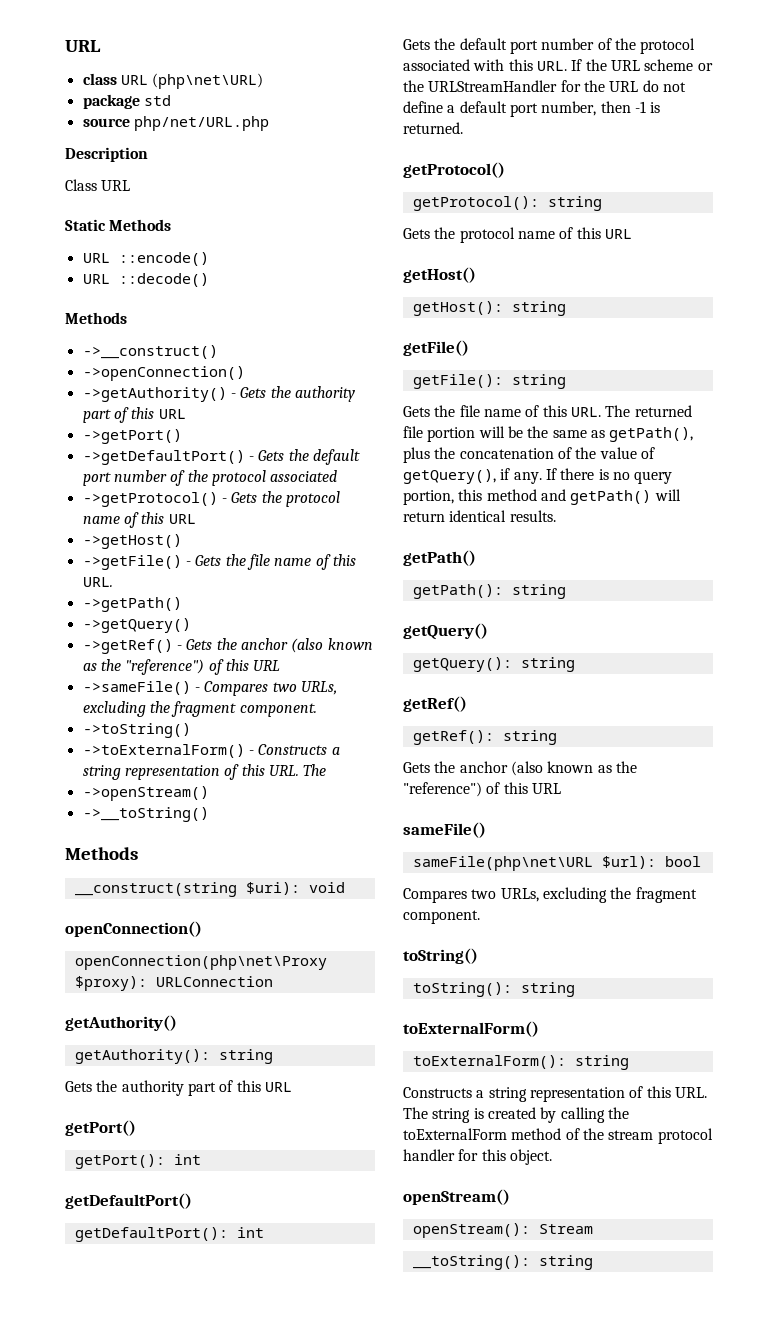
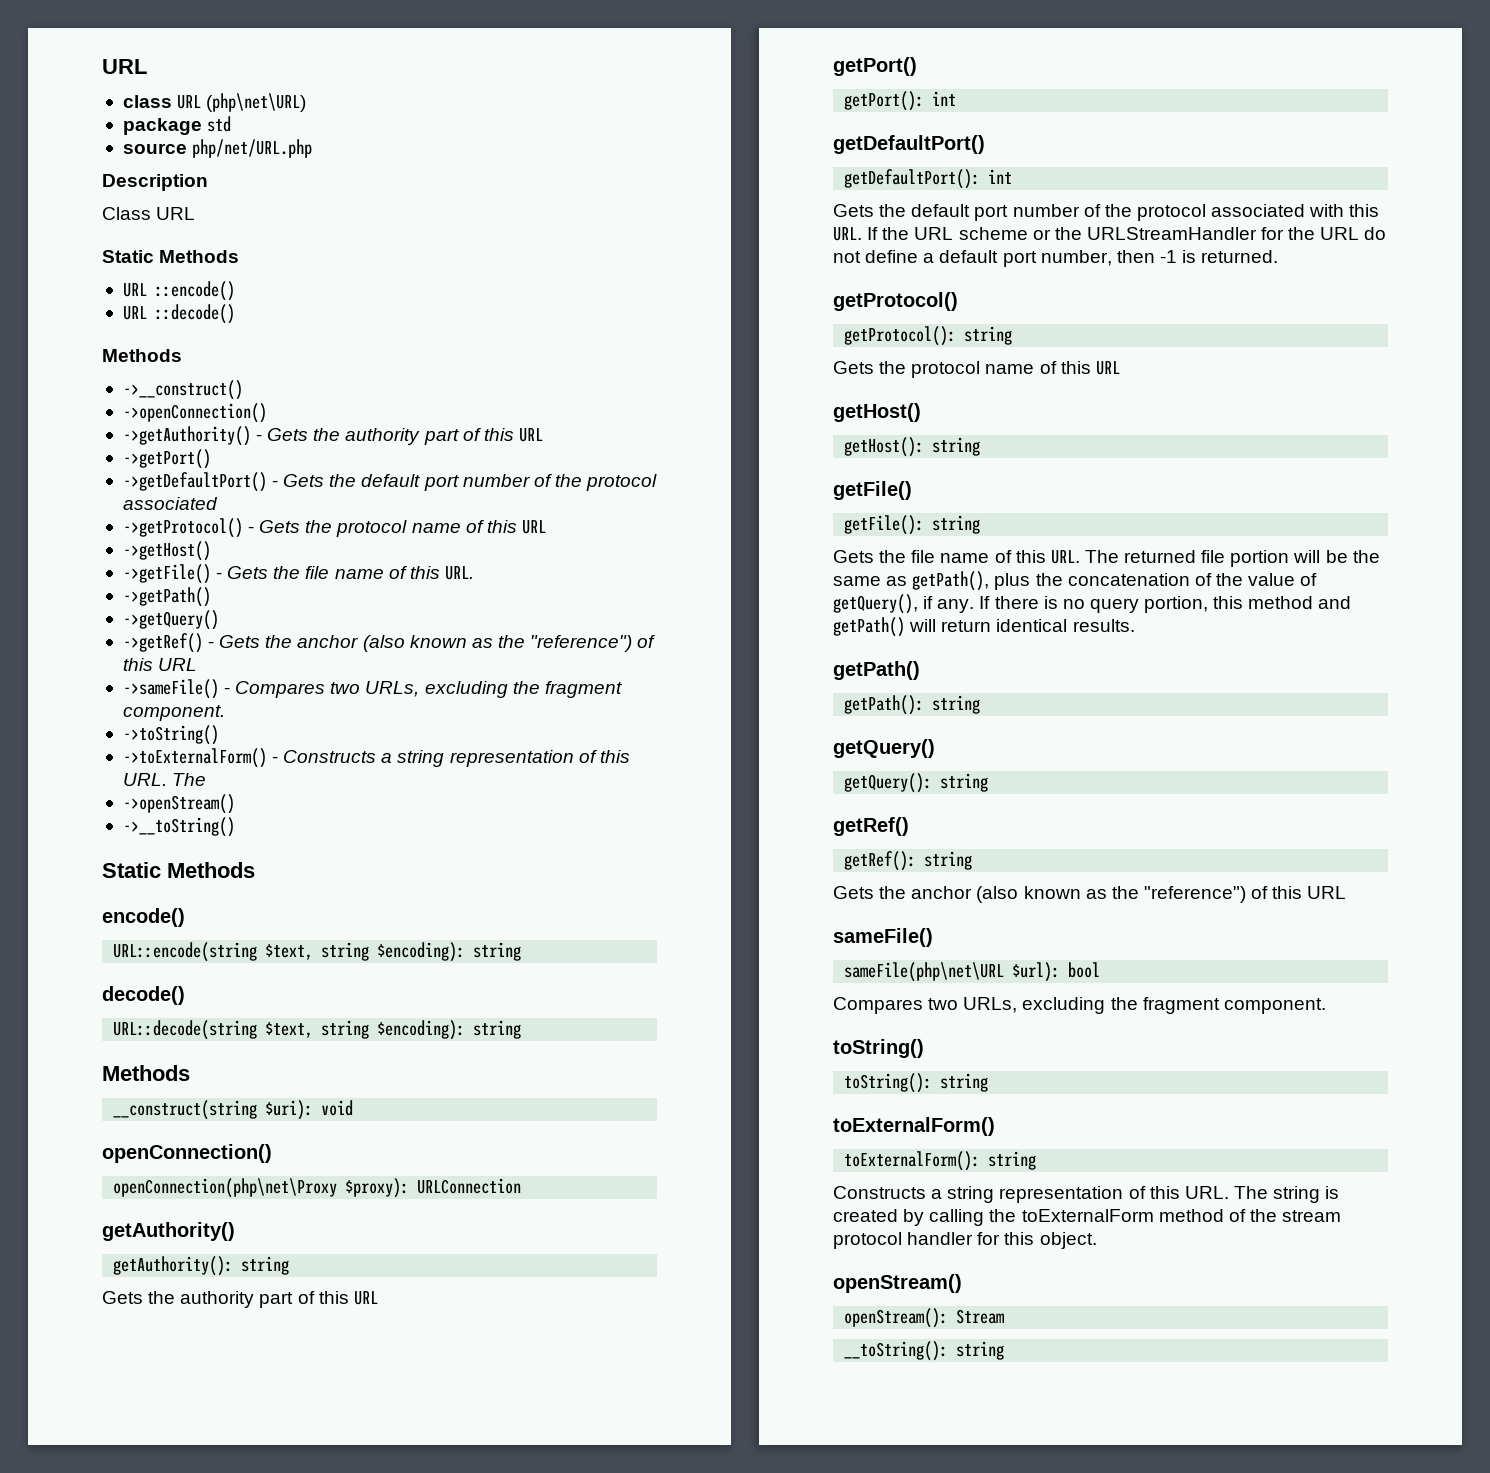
(209, 814) none -> [102,862,255,878] [102,908,185,927] [113,942,522,962] [102,986,185,1005] [113,1020,522,1040] // Static Methods // encode() // URL::encode(string $text, string $encoding): string // decode() // URL::decode(string $text, string $encoding): string

